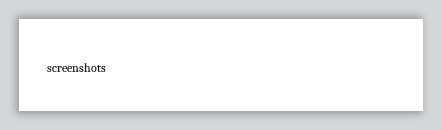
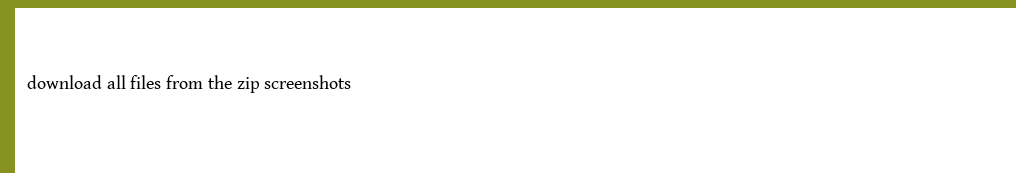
(47, 67) none -> [27,75,260,93] download all files from the zip

